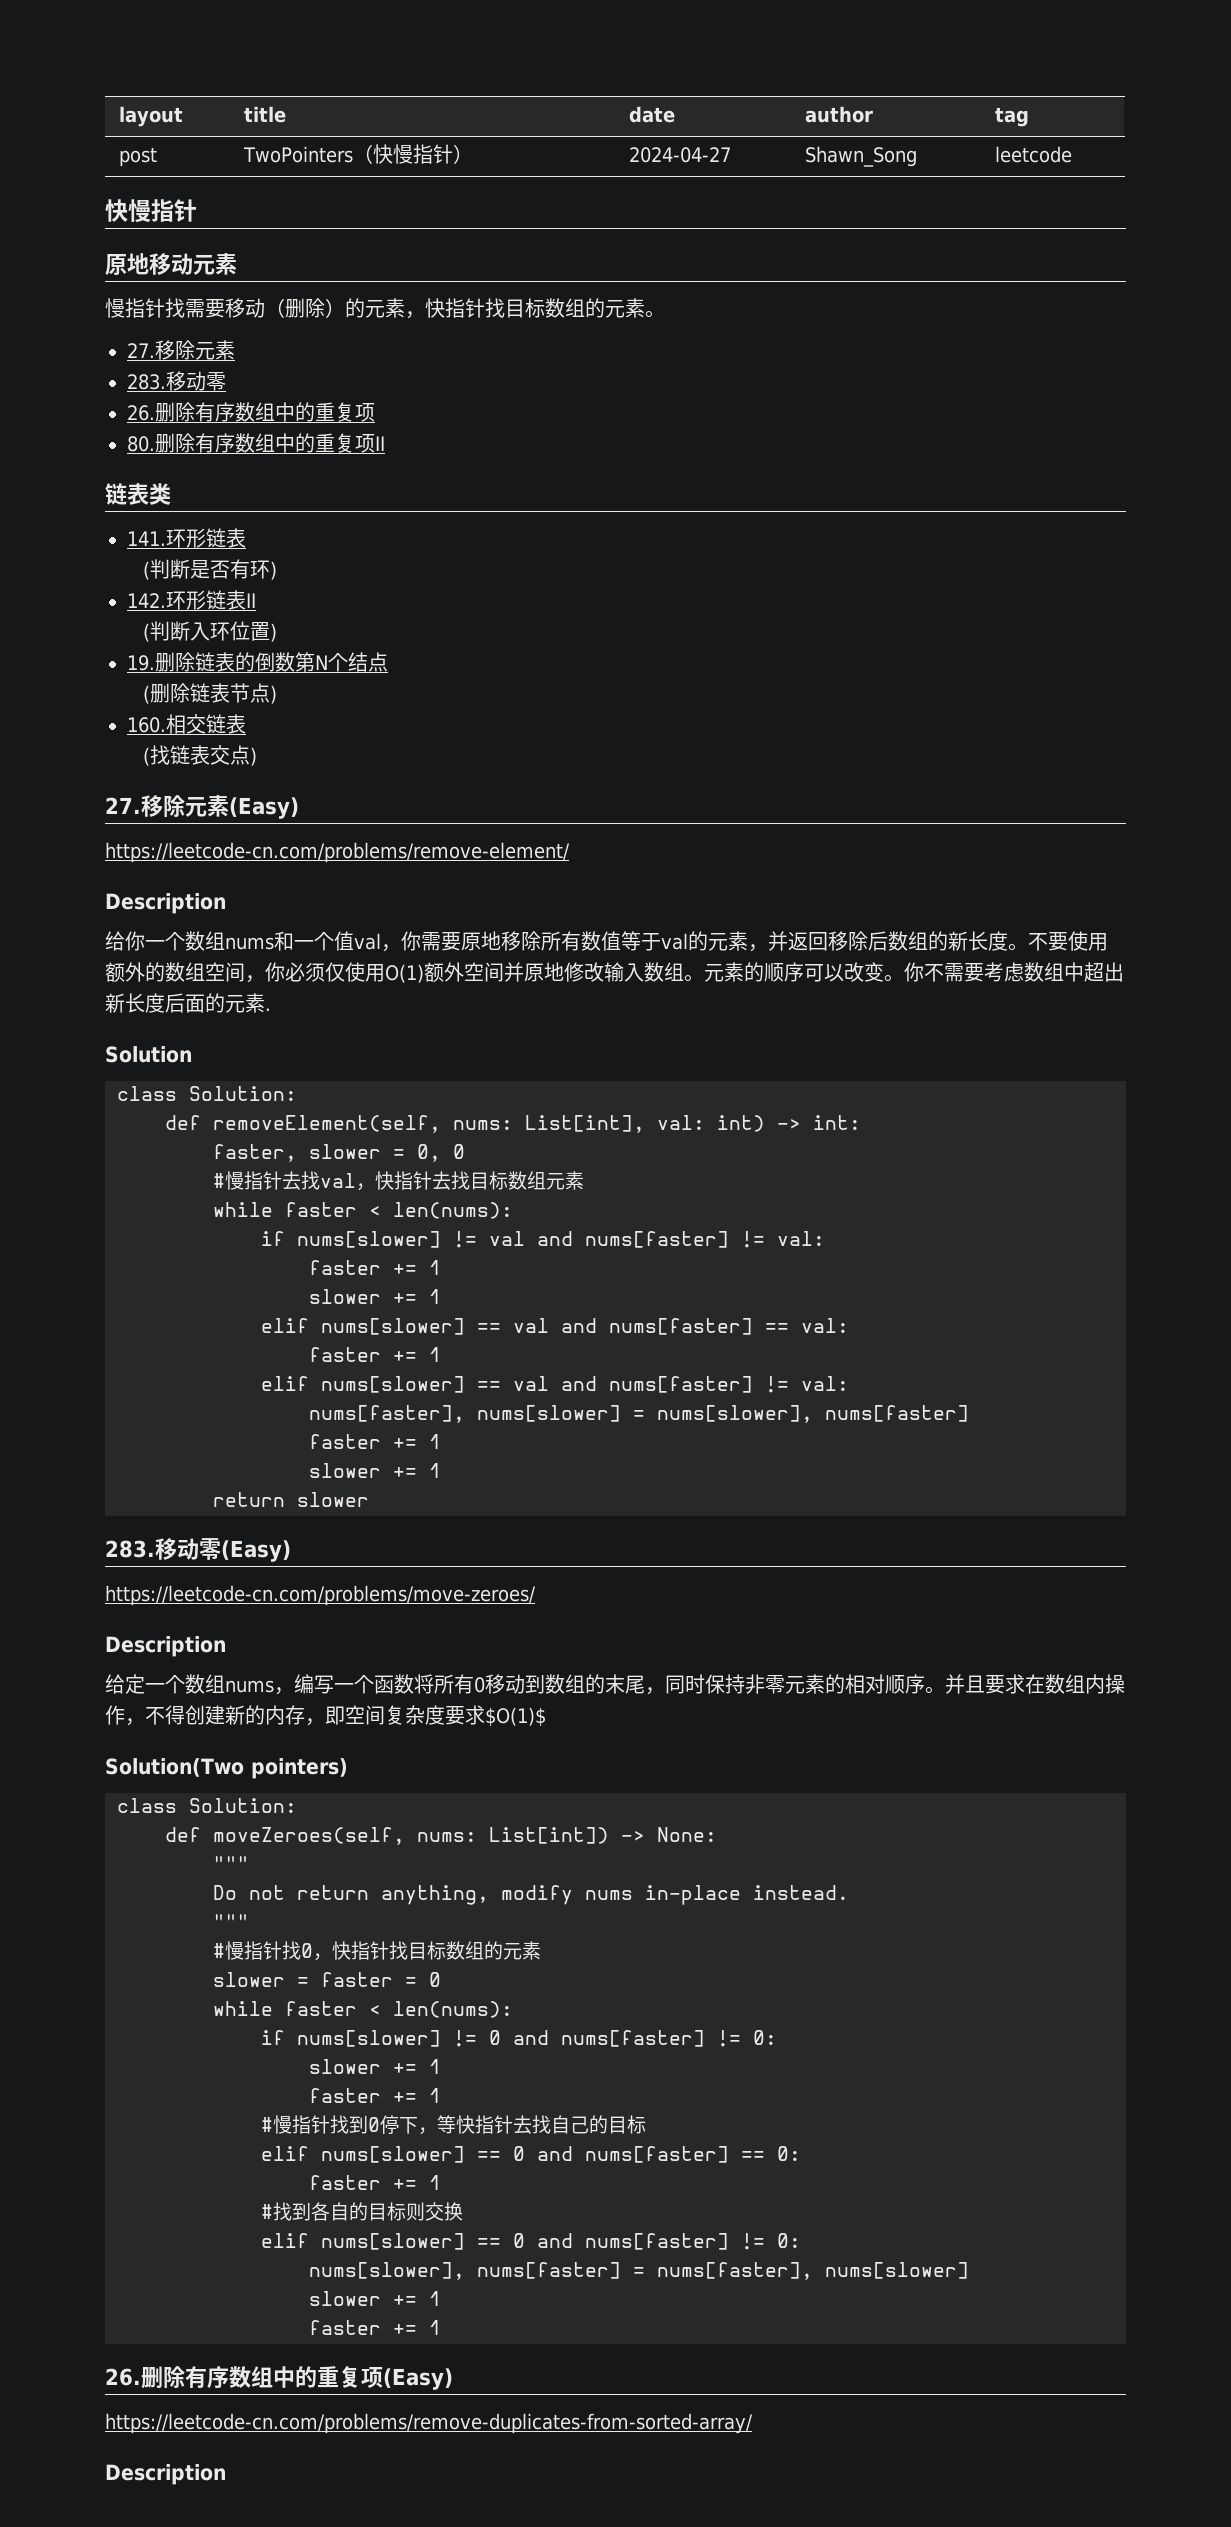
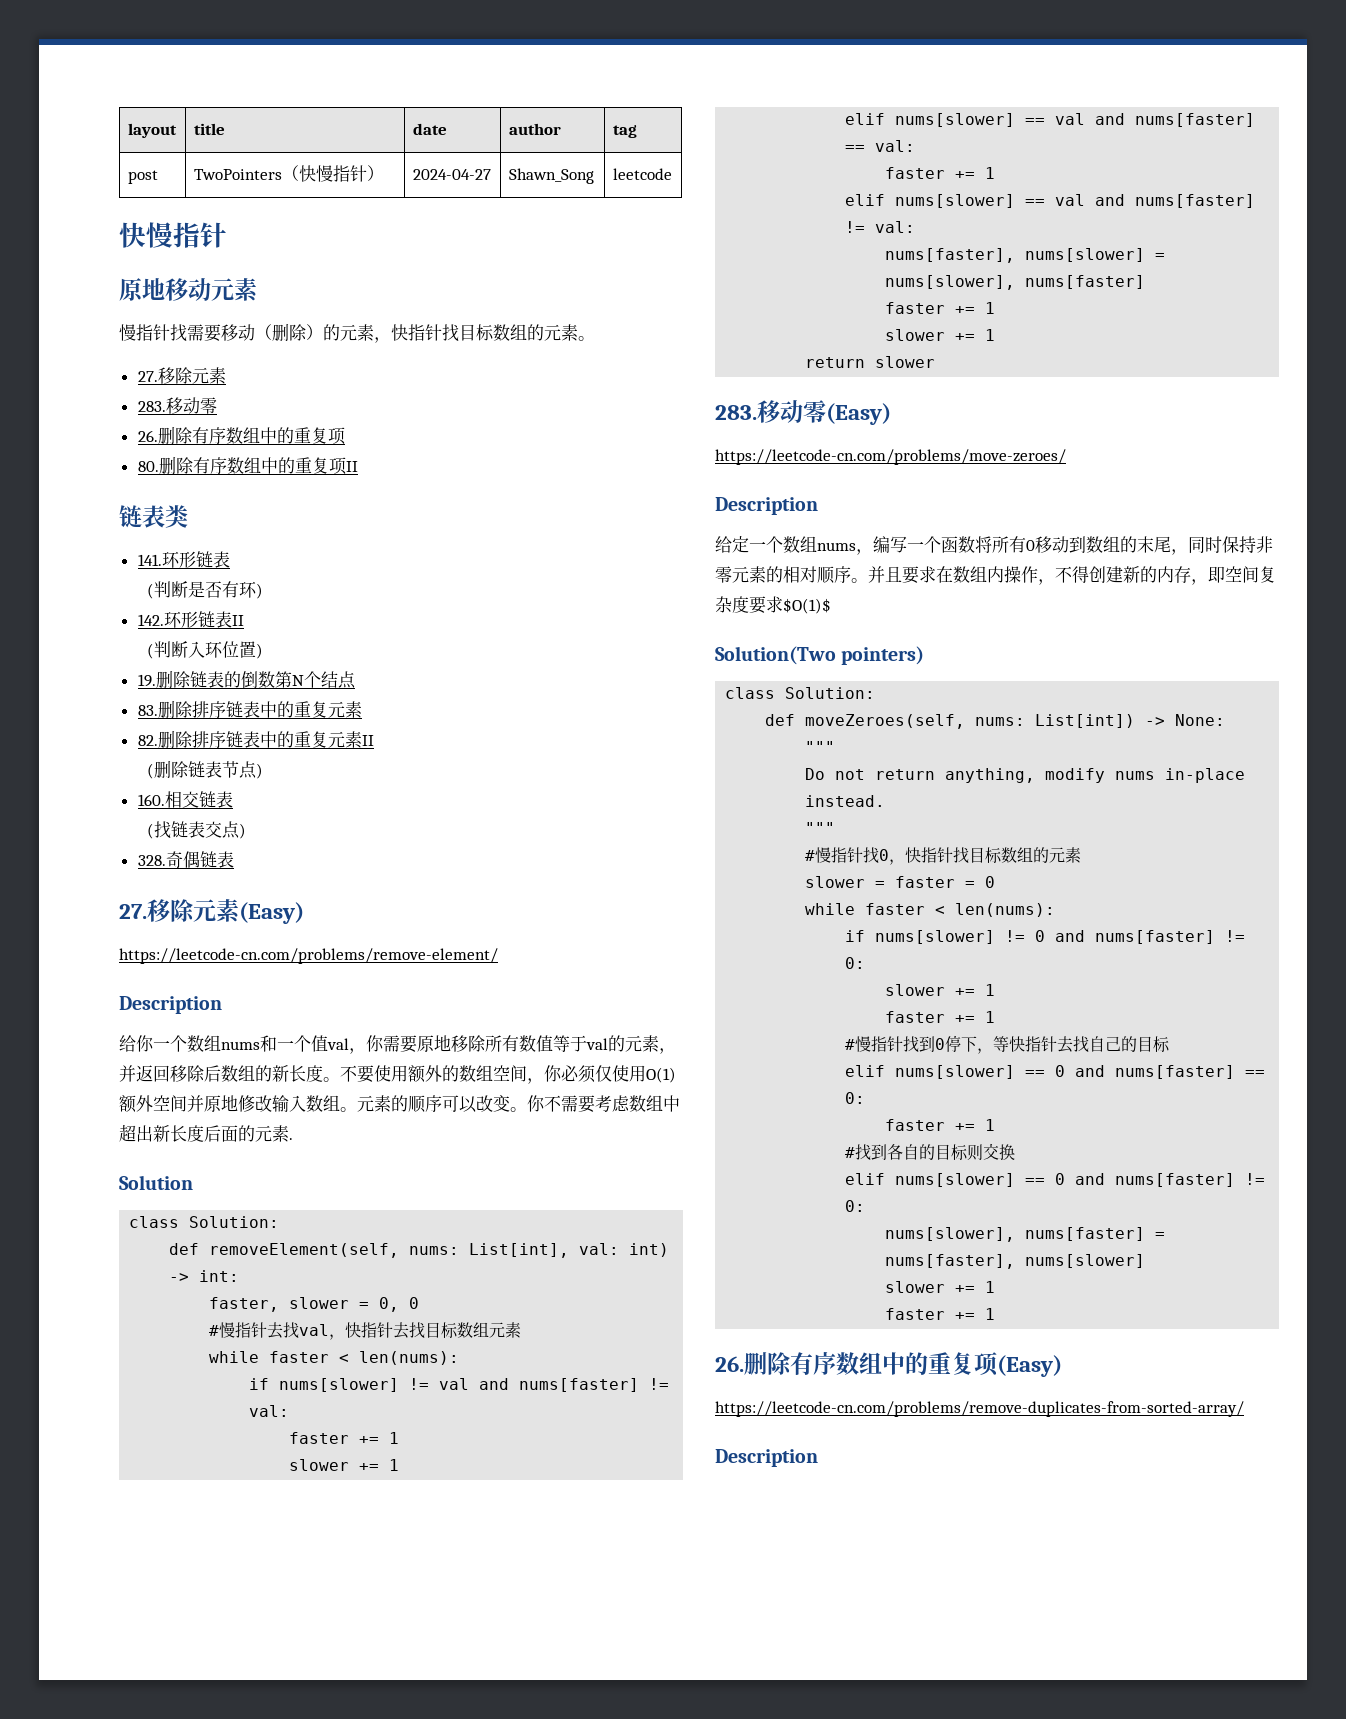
(388, 662) none -> [137,700,362,718] [137,730,374,748] // 83.删除排序链表中的重复元素 // 82.删除排序链表中的重复元素II
(257, 756) none -> [137,851,234,868] // 328.奇偶链表

